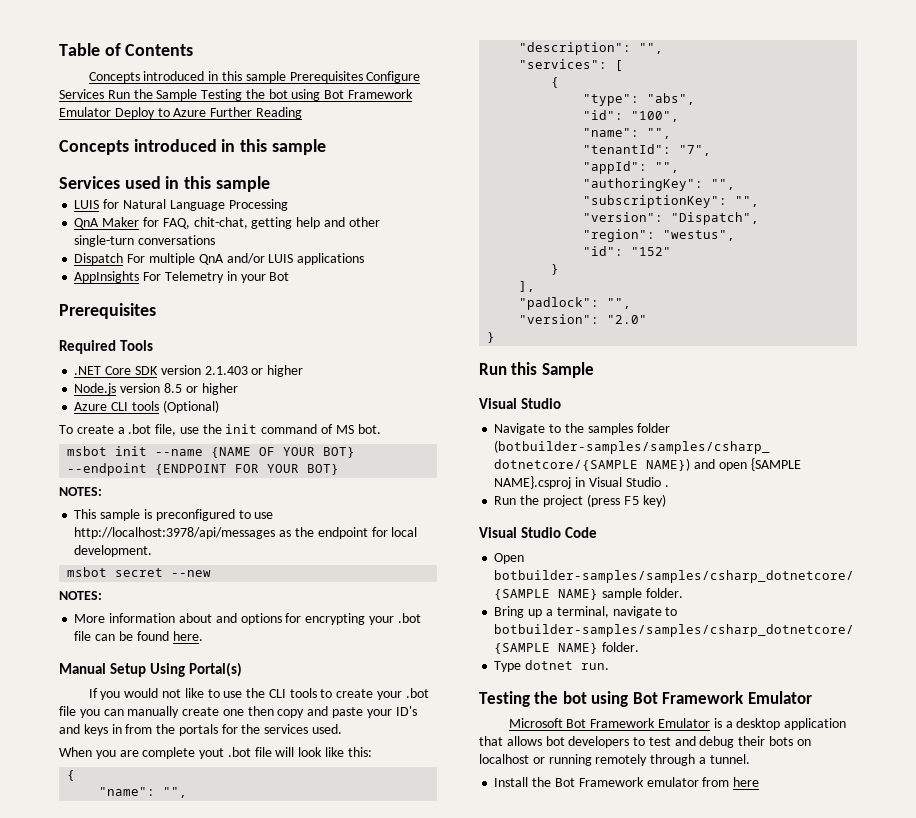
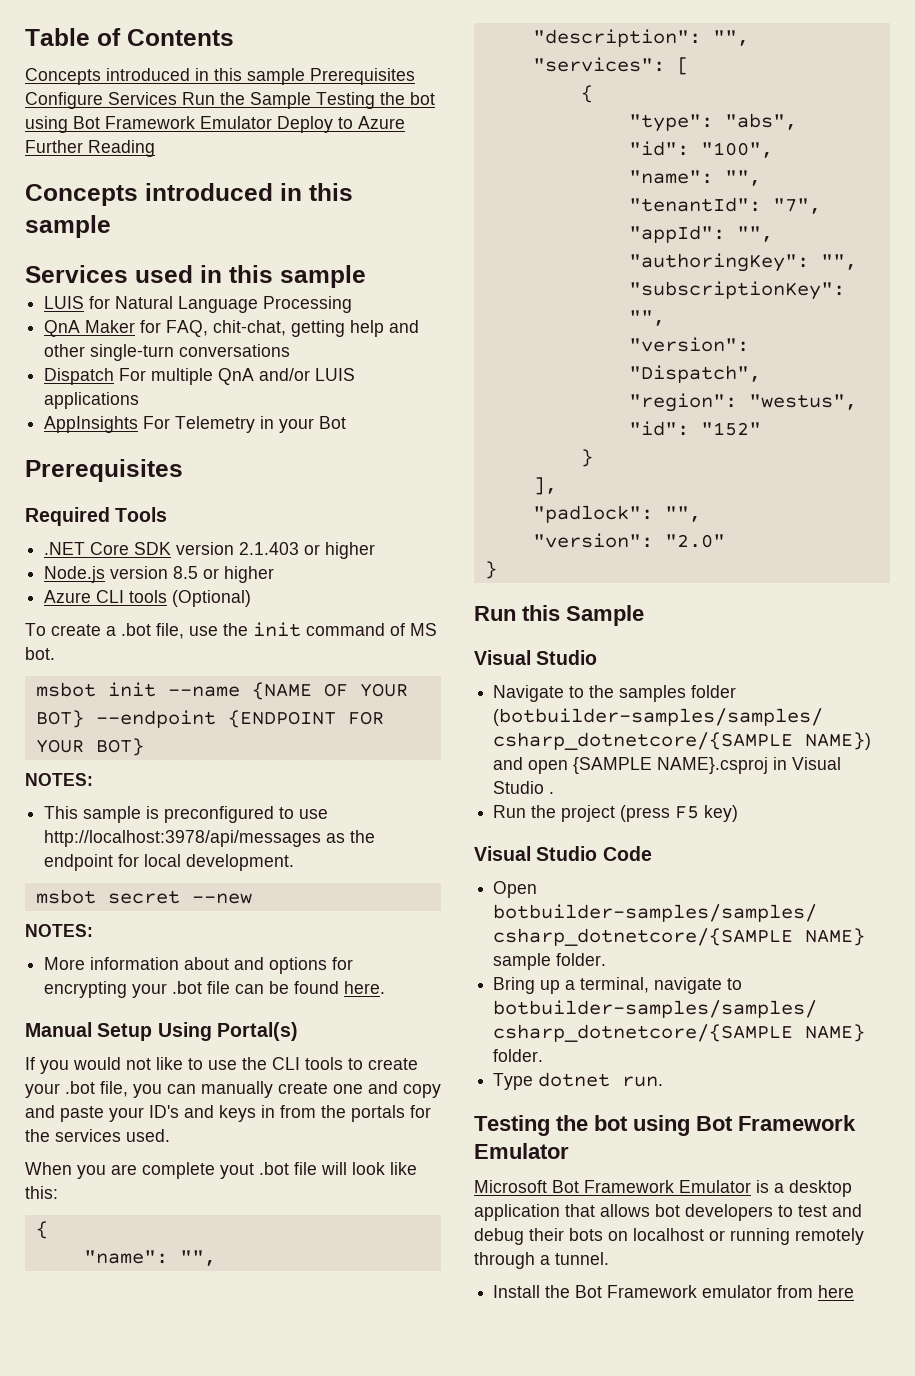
[59,706,76,716] file -> [100,1081,128,1097] file,
[247,706,274,716] then -> [368,1081,398,1094] and

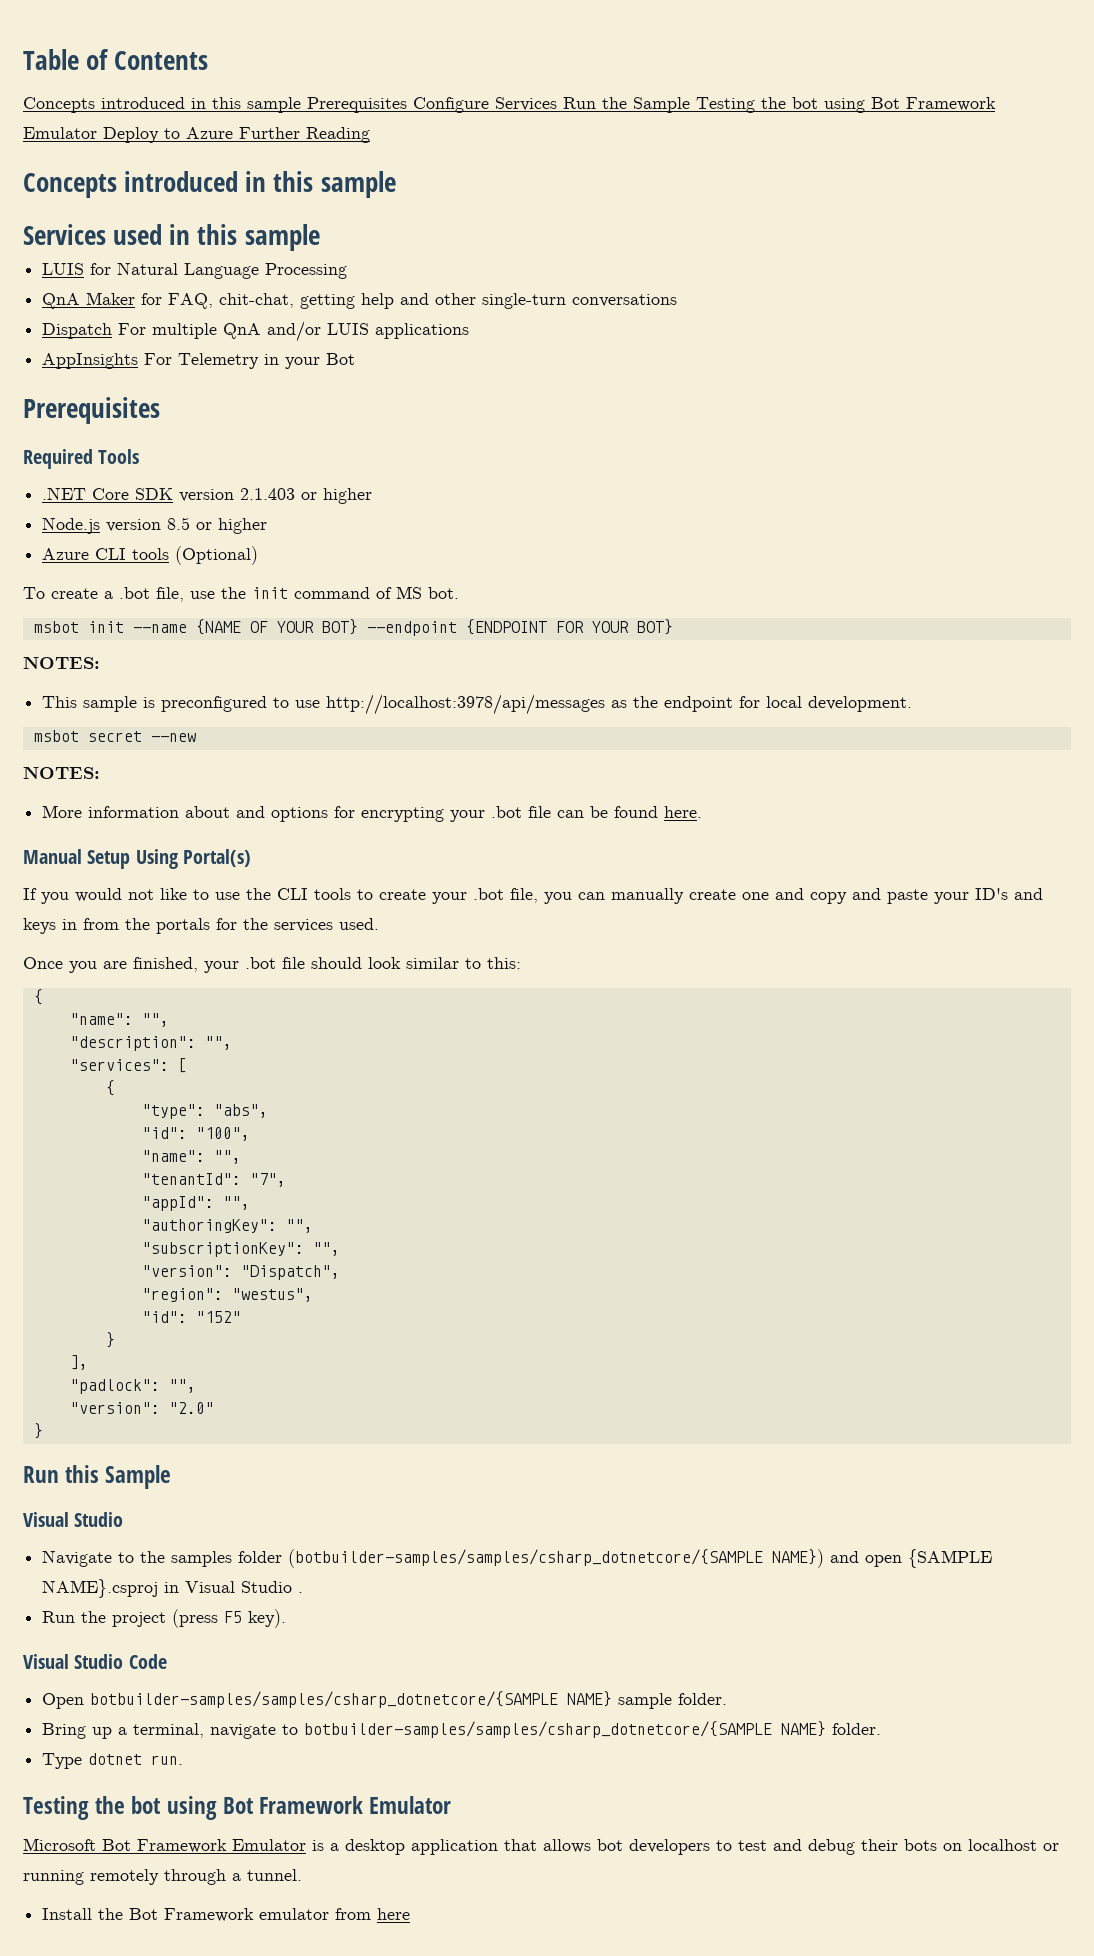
[25,1162,72,1175] When -> [23,957,63,969] Once
[142,1162,417,1179] complete yout .bot file will look like -> [133,957,481,973] finished, your .bot file should look similar to
[704,805,739,822] key) -> [248,1609,287,1628] key).

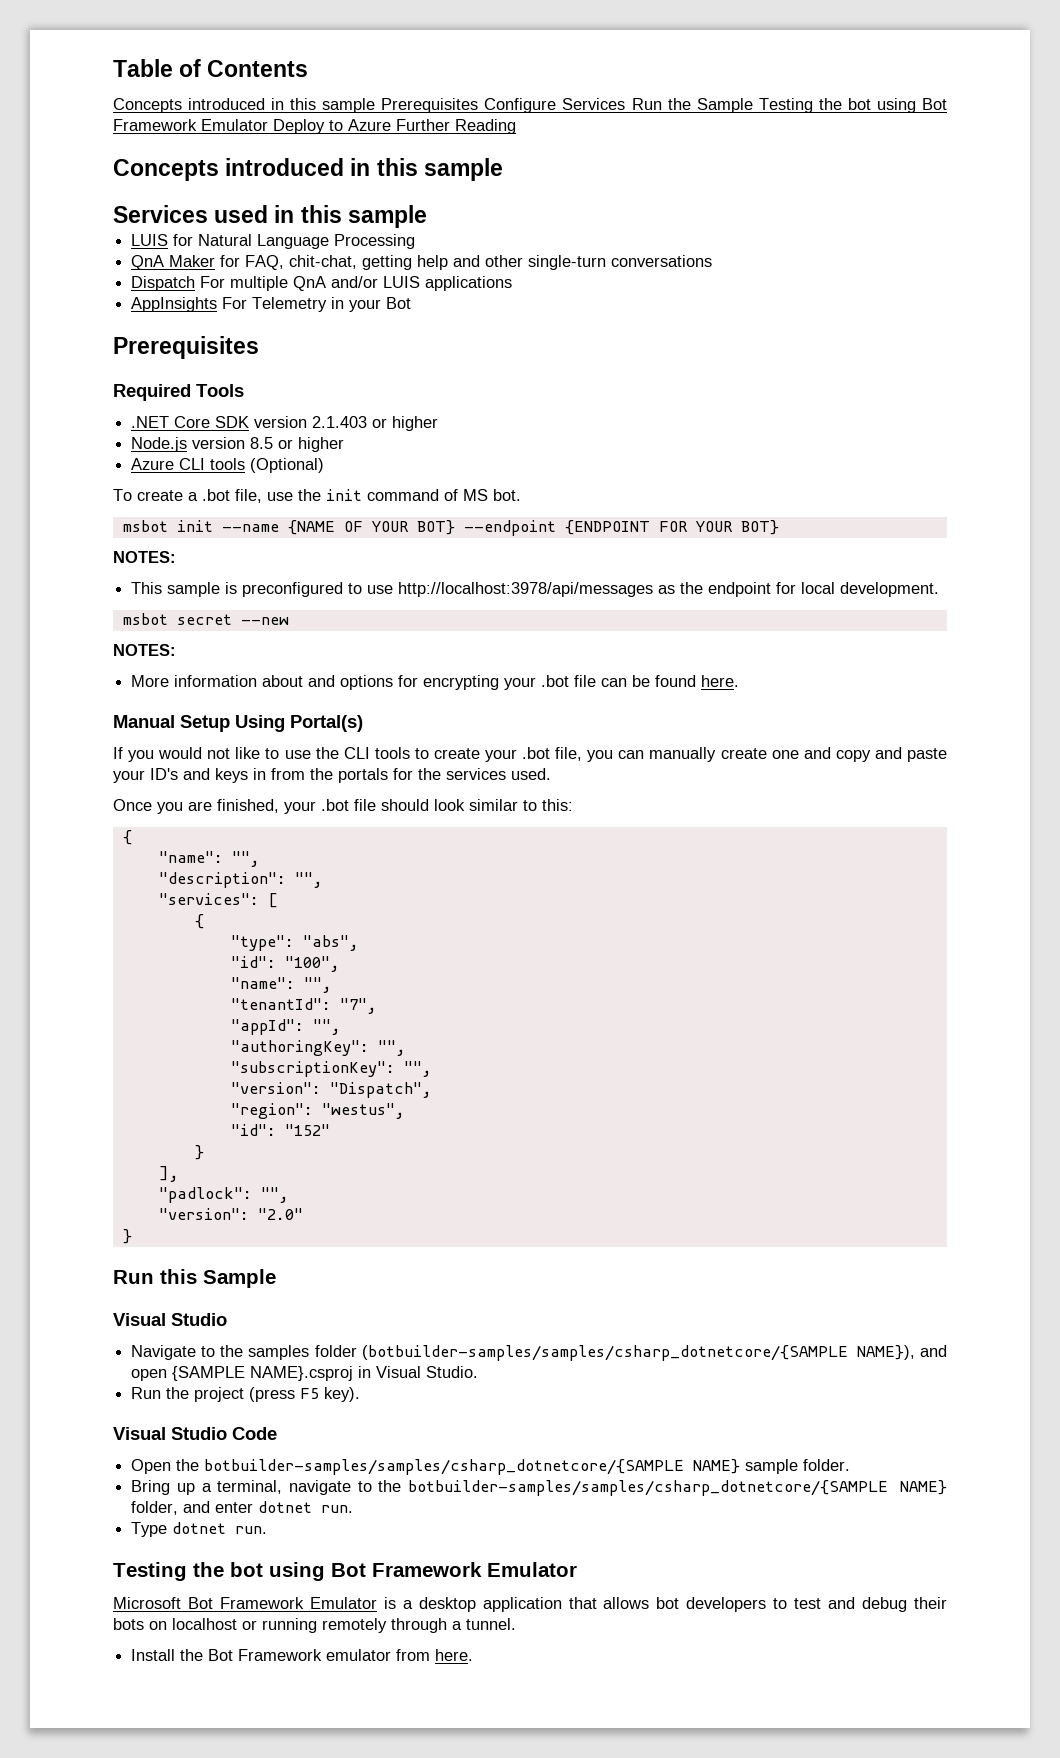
[772,1549,825,1568] NAME}) -> [856,1345,915,1360] NAME}),
[241,1581,304,1593] Studio . -> [426,1366,479,1378] Studio.
(85, 1701) none -> [176,1459,200,1471] the
[304,1721,882,1738] botbuilder-samples/samples/csharp_dotnetcore/{SAMPLE NAME} folder. -> [378,1480,947,1496] [131,1501,354,1515] the botbuilder-samples/samples/csharp_dotnetcore/{SAMPLE NAME} folder, and enter dotnet run.
[377,1908,411,1920] here -> [435,1649,474,1661] here.

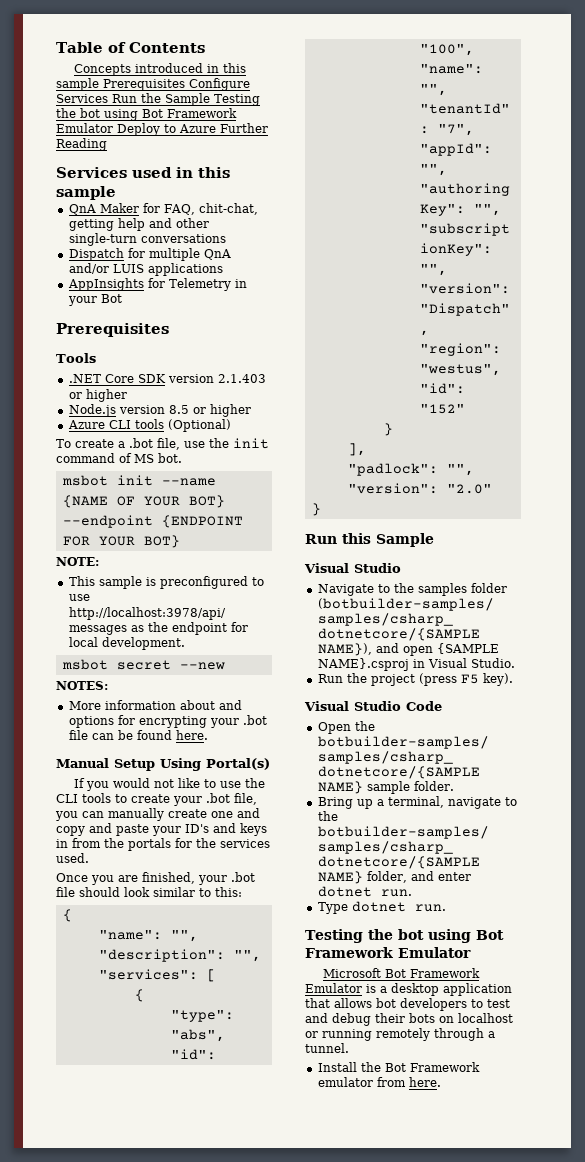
[113,158,503,181] // Concepts introduced in this sample -> (107, 144) none
[131,234,416,249] // LUIS for Natural Language Processing -> (116, 193) none
[200,276,226,288] For -> [127,248,145,258] for
[222,297,248,309] For -> [147,278,165,288] for
[113,384,191,401] Required -> (169, 330) none
[113,551,176,563] NOTES: -> [56,557,99,566] NOTE:

